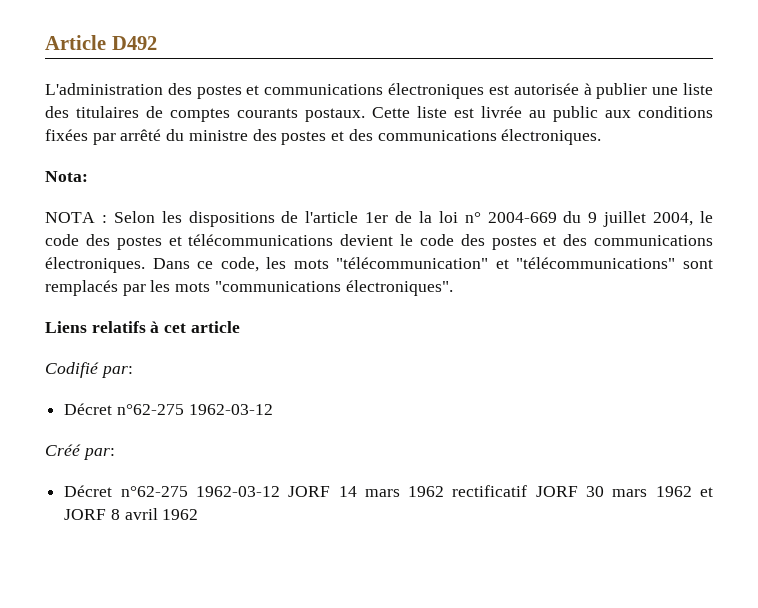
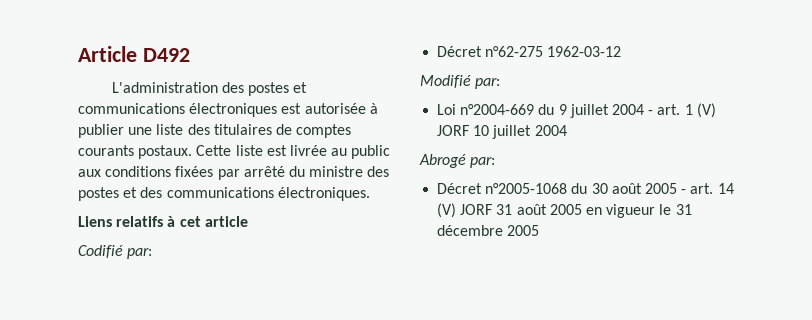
[45,171,88,182] [45,211,713,227] [45,234,713,250] [45,257,713,273] [45,280,453,296] // Nota: // NOTA : Selon les dispositions de l'article 1er de la loi n° 2004-669 du 9 juillet 2004, le code des postes et télécommunications devient le code des postes et des communications électroniques. Dans ce code, les mots "télécommunication" et "télécommunications" sont remplacés par les mots "communications électroniques". -> (370, 194) none
[45,444,115,460] [64,485,713,497] [64,508,199,520] Créé par: // Décret n°62-275 1962-03-12 JORF 14 mars 1962 rectificatif JORF 30 mars 1962 et JORF 8 avril 1962 -> [420,75,501,89] [437,103,716,118] [437,125,567,139] [419,154,496,168] [437,183,734,194] [437,203,692,218] [437,225,540,236] Modifié par: // Loi n°2004-669 du 9 juillet 2004 - art. 1 (V) JORF 10 juillet 2004 // Abrogé par: // Décret n°2005-1068 du 30 août 2005 - art. 14 (V) JORF 31 août 2005 en vigueur le 31 décembre 2005

